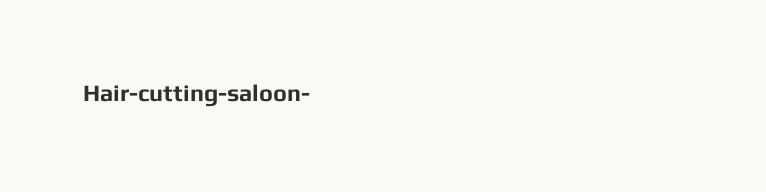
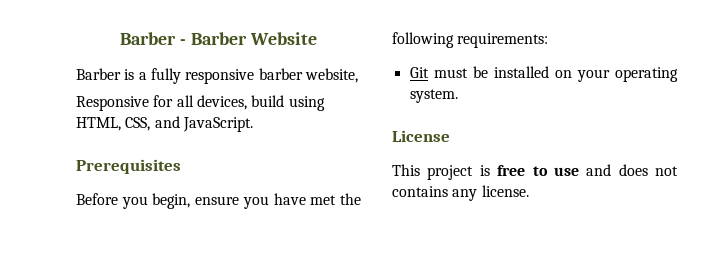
[83,84,310,107] Hair-cutting-saloon- -> [120,32,317,45] [76,68,358,84] [76,95,325,111] [76,116,253,132] [76,159,181,174] [76,193,362,209] [392,32,549,48] [409,66,678,82] [409,89,458,103] [392,130,450,142] [392,164,678,180] [392,185,529,201] Barber - Barber Website // Barber is a fully responsive barber website, // Responsive for all devices, build using HTML, CSS, and JavaScript. // Prerequisites // Before you begin, ensure you have met the following requirements: // Git must be installed on your operating system. // License // This project is free to use and does not contains any license.

